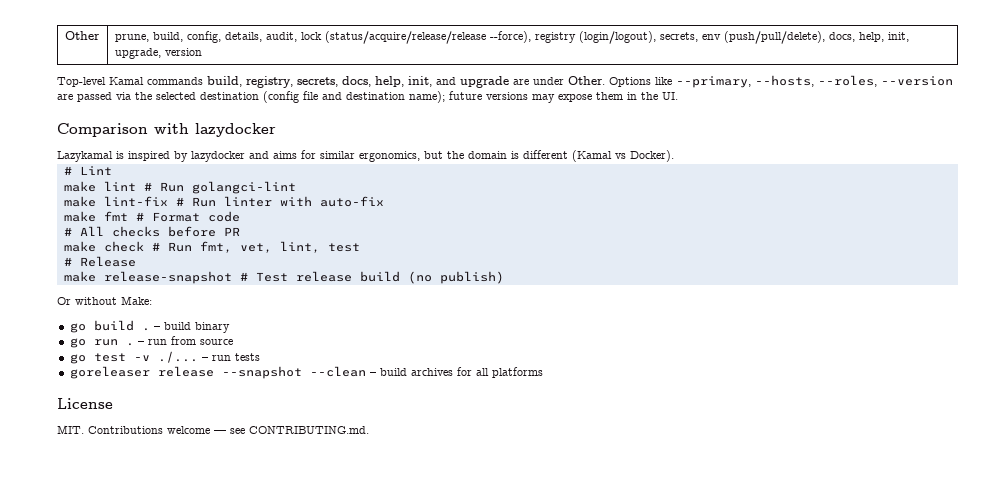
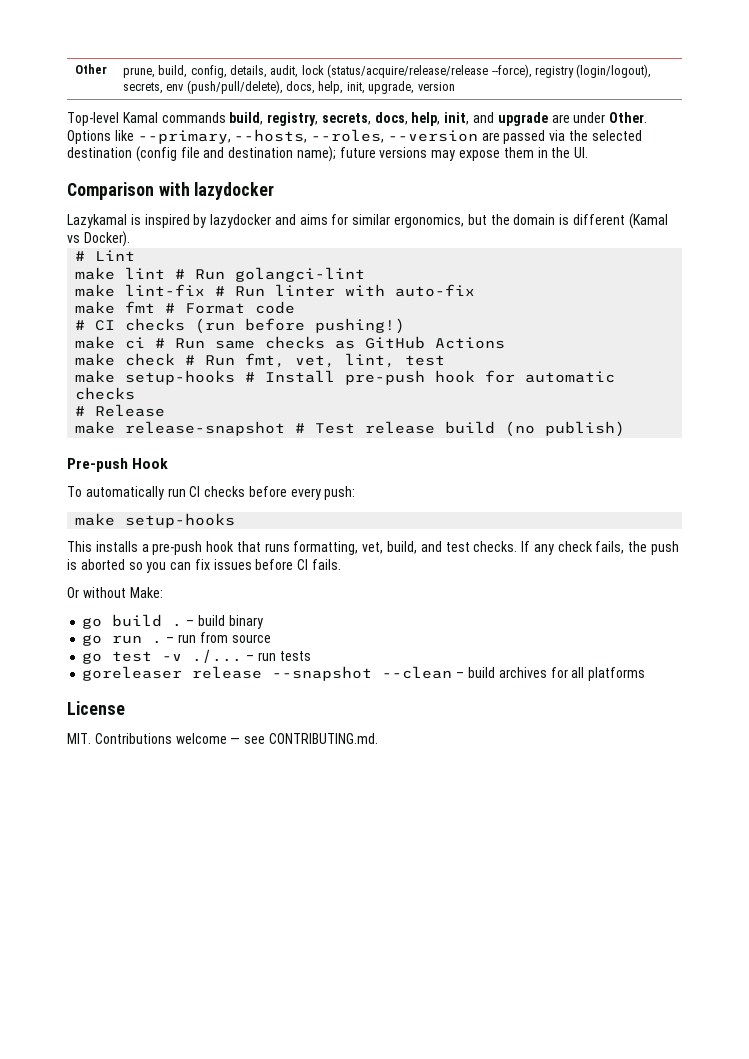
[79,226,240,237] All checks before PR -> [95,318,406,334] [75,336,506,349] CI checks (run before pushing!) // make ci # Run same checks as GitHub Actions
(360, 247) none -> [75,370,616,385] [75,387,136,400] // make setup-hooks # Install pre-push hook for automatic checks
(504, 277) none -> [67,458,169,472] [67,486,356,500] [75,513,236,528] [67,541,680,555] [67,559,342,573] // Pre-push Hook // To automatically run CI checks before every push: // make setup-hooks // This installs a pre-push hook that runs formatting, vet, build, and test checks. If any check fails, the push is aborted so you can fix issues before CI fails.

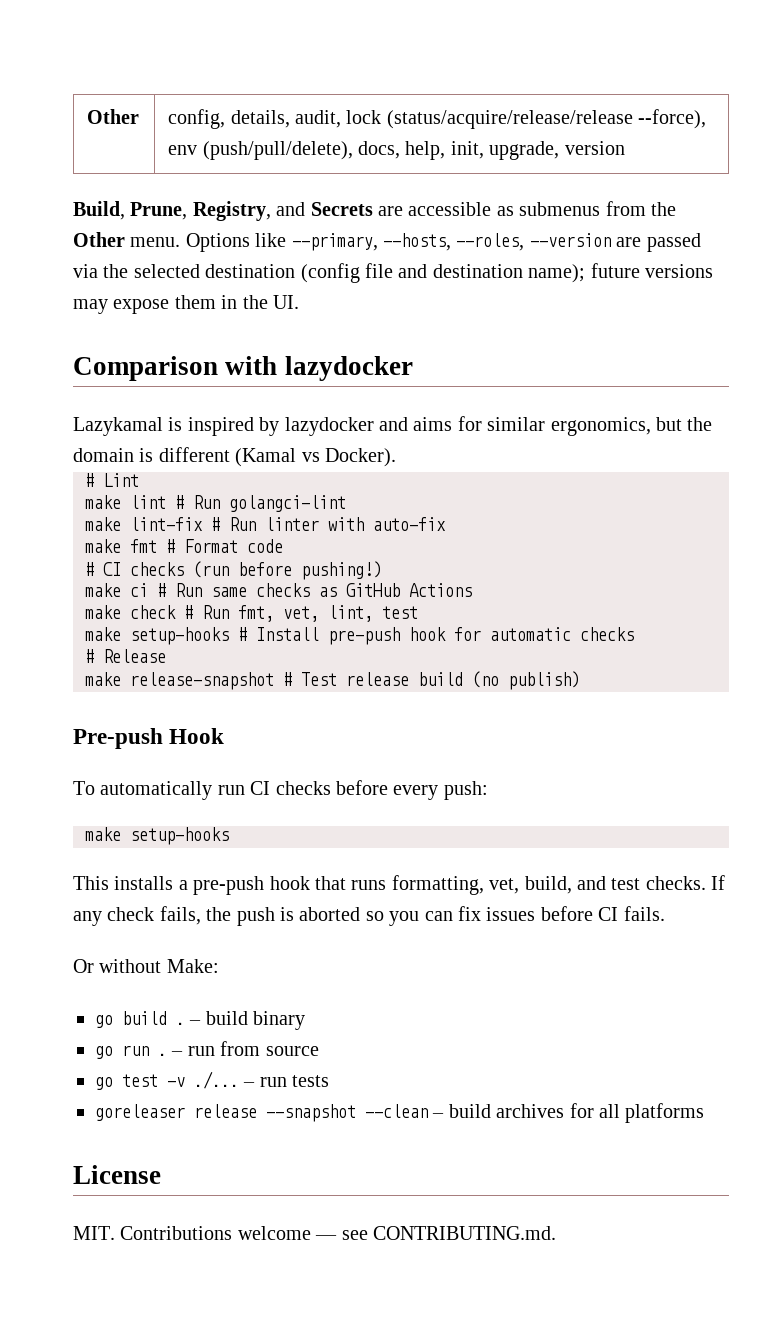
[122,65,188,78] prune, build, -> (140, 116) none
[534,64,652,78] [122,82,163,94] registry (login/logout), secrets, -> (707, 119) none
[67,112,648,126] Top-level Kamal commands build, registry, secrets, docs, help, init, and upgrade are under Other. -> [73,201,676,221] [73,232,181,247] Build, Prune, Registry, and Secrets are accessible as submenus from the Other menu.

